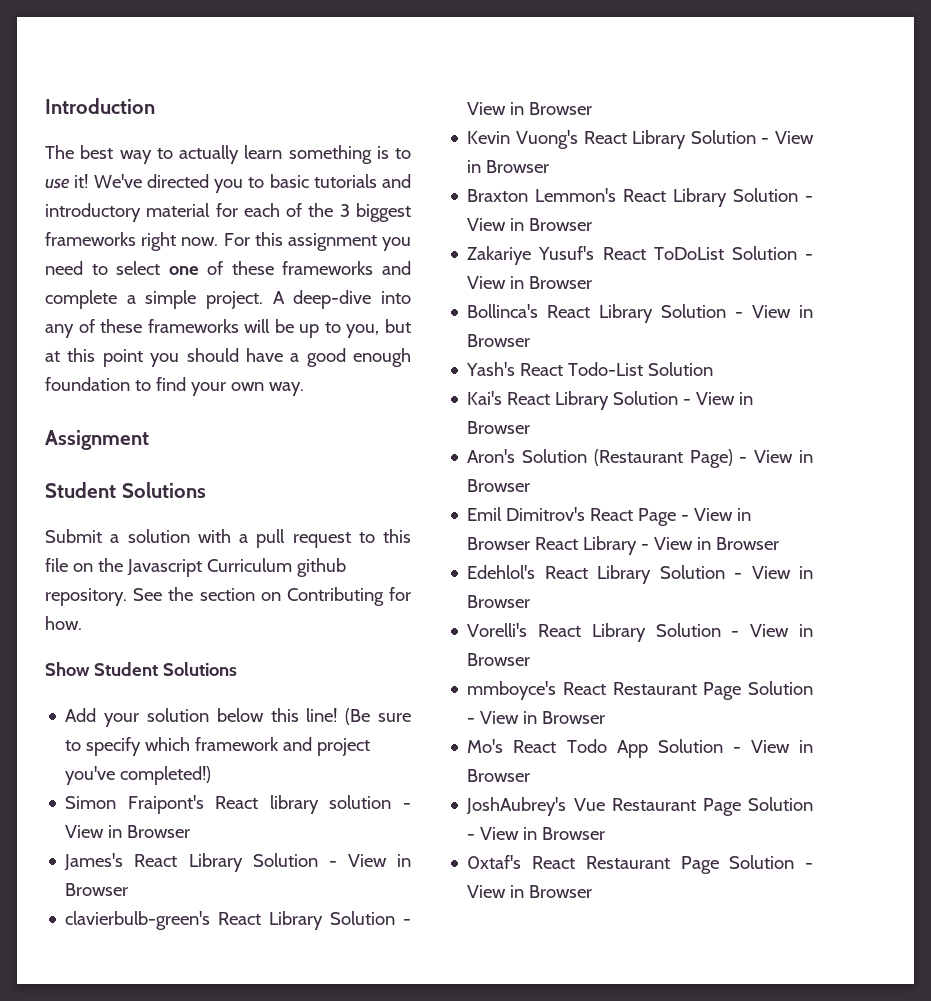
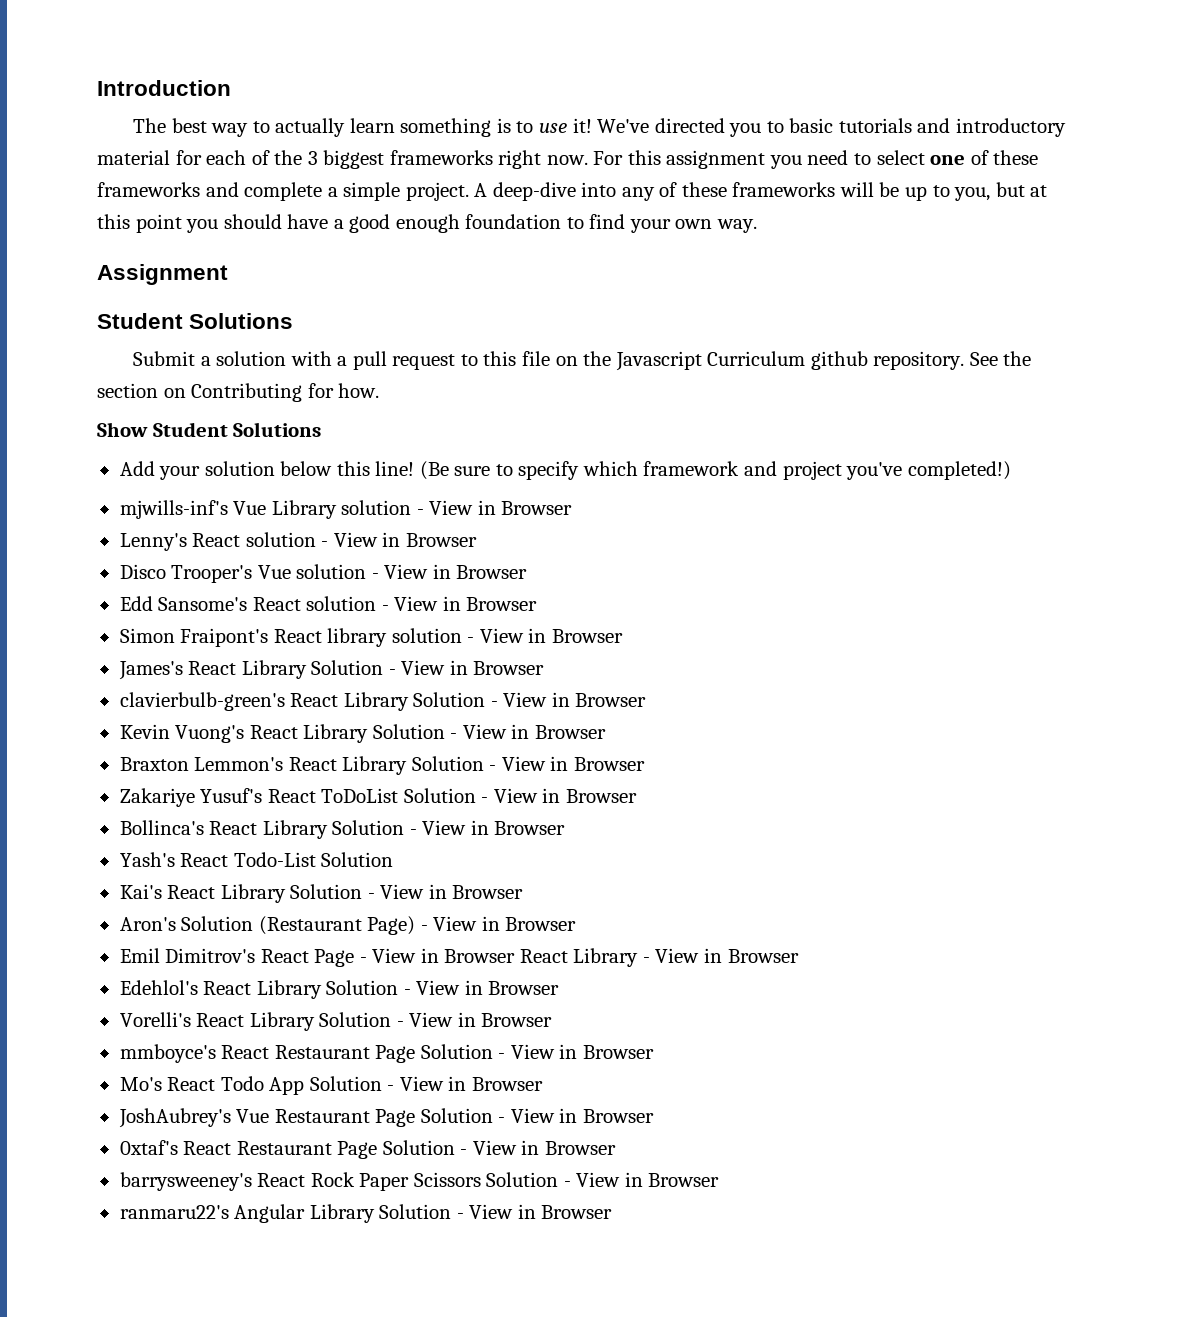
(212, 775) none -> [119,500,573,519] [119,532,477,551] [119,564,528,583] [119,596,538,611] // mjwills-inf's Vue Library solution - View in Browser // Lenny's React solution - View in Browser // Disco Trooper's Vue solution - View in Browser // Edd Sansome's React solution - View in Browser
(593, 891) none -> [119,1172,720,1191] [119,1204,613,1223] // barrysweeney's React Rock Paper Scissors Solution - View in Browser // ranmaru22's Angular Library Solution - View in Browser

